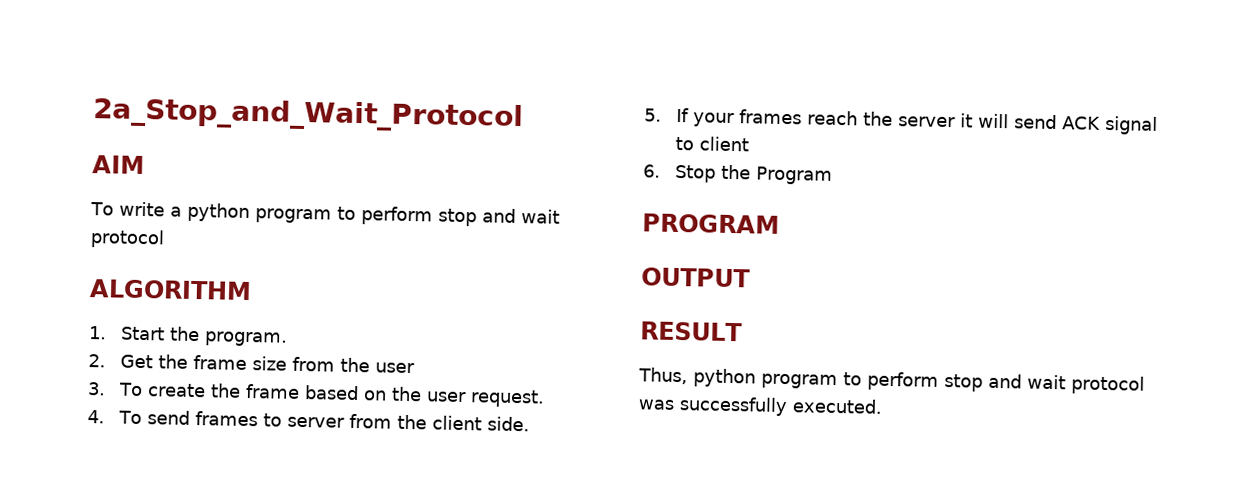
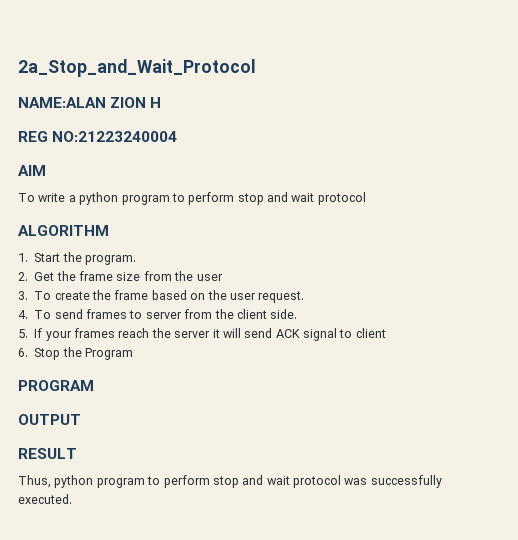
(524, 115) none -> [18,97,162,108] [18,131,178,142] // NAME:ALAN ZION H // REG NO:21223240004

